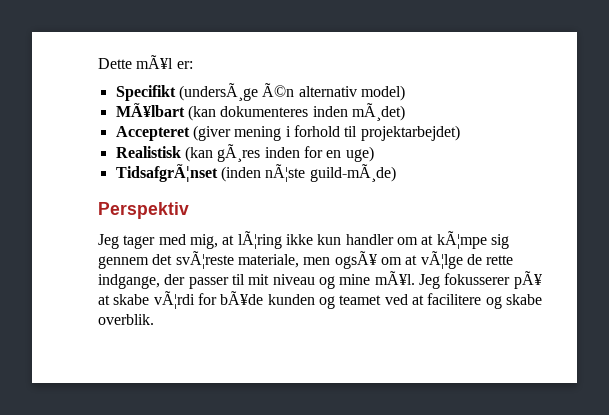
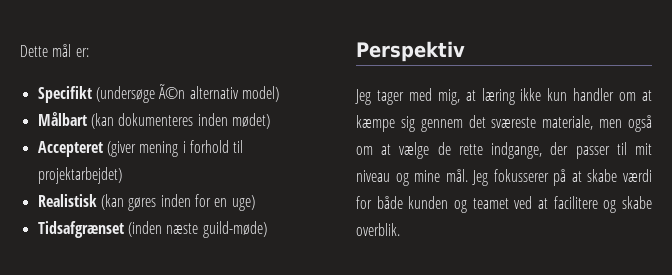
[136,55,174,69] mÃ¥l -> [52,44,72,57] mål
[178,83,258,101] (undersÃ¸ge -> [95,86,155,103] (undersøge
[115,103,185,117] MÃ¥lbart -> [37,112,87,126] Målbart
[351,103,405,121] mÃ¸det) -> [231,113,270,129] mødet)
[217,144,261,162] gÃ¸res -> [128,197,157,211] gøres
[115,164,396,182] TidsafgrÃ¦nset (inden nÃ¦ste guild-mÃ¸de) -> [37,221,267,238] Tidsafgrænset (inden næste guild-møde)
[237,231,282,249] lÃ¦ring -> [481,88,515,105] læring
[436,231,487,249] kÃ¦mpe -> [356,115,395,132] kæmpe
[175,251,234,269] svÃ¦reste -> [491,117,537,128] sværeste
[334,251,463,269] ogsÃ¥ om at vÃ¦lge -> [628,115,652,132] [356,142,430,159] også om at vælge
[374,271,415,285] mÃ¥l. -> [445,169,468,182] mål.
[513,271,542,289] pÃ¥ -> [553,169,567,186] på
[153,291,264,309] vÃ¦rdi for bÃ¥de -> [623,169,652,182] [356,196,403,209] værdi for både

